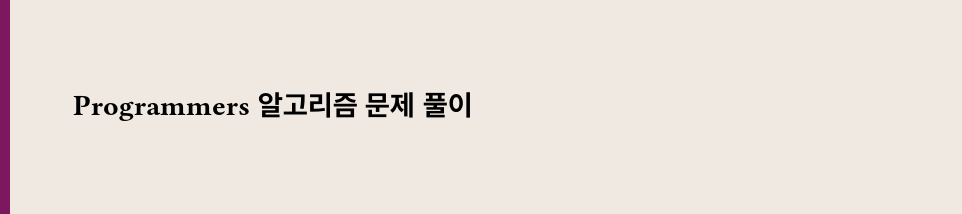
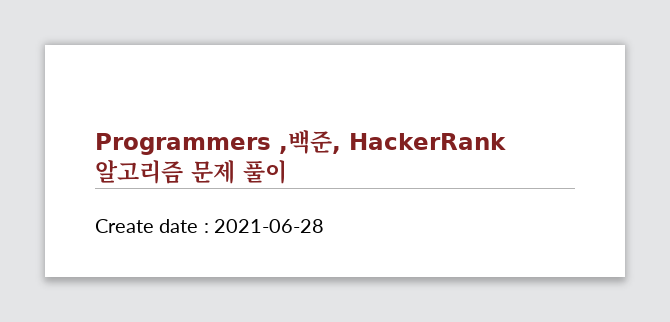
(250, 108) none -> [279,130,506,154] ,백준, HackerRank
(474, 105) none -> [95,219,325,233] // Create date : 2021-06-28

